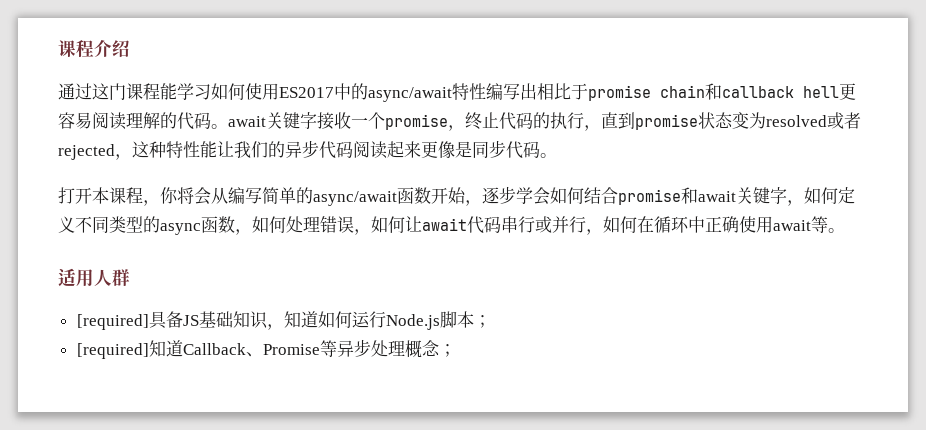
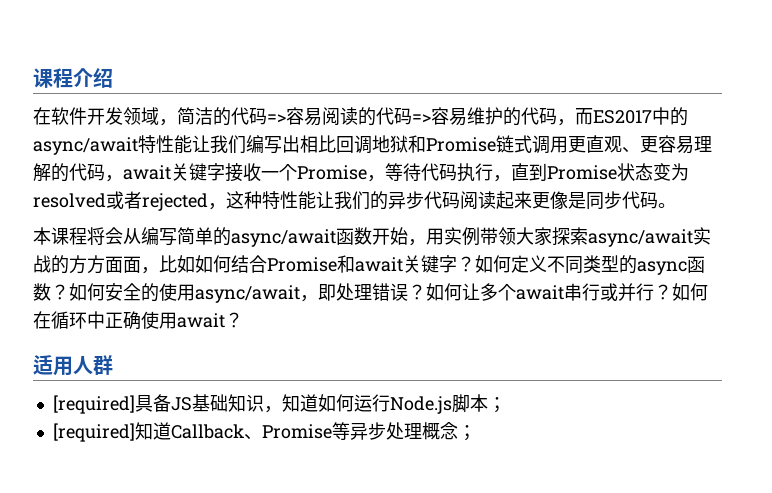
[58,83,279,100] 通过这门课程能学习如何使用 -> [33,107,593,126] 在软件开发领域，简洁的代码=>容易阅读的代码=>容易维护的代码，而
(486, 91) none -> [174,135,246,154] 能让我们
[571,83,856,101] [58,112,126,130] 于promise chain和callback hell更容易阅读 -> [336,135,694,154] 回调地狱和Promise链式调用更直观、更容易
[211,124,228,129] 。 -> [105,175,123,182] ，
[385,112,550,131] promise，终止代码的 -> [297,163,457,182] Promise，等待代码
[635,114,698,130] promise -> [547,165,617,180] Promise
[58,187,178,206] 打开本课程，你 -> [33,227,87,245] 本课程
[482,186,550,205] 逐步学会 -> [426,227,711,247] [33,255,195,274] 用实例带领大家探索async/await实战的方方面面，比如
[618,189,681,205] promise -> [267,257,337,272] Promise
[787,200,804,206] ， -> [457,256,475,272] ？
[235,216,501,235] ，如何处理错误，如何让await代码 -> [51,283,564,303] ？如何安全的使用async/await，即处理错误？如何让多个await
[586,229,603,235] ， -> [654,284,672,300] ？
[811,216,845,233] 等。 -> [225,312,243,328] ？

